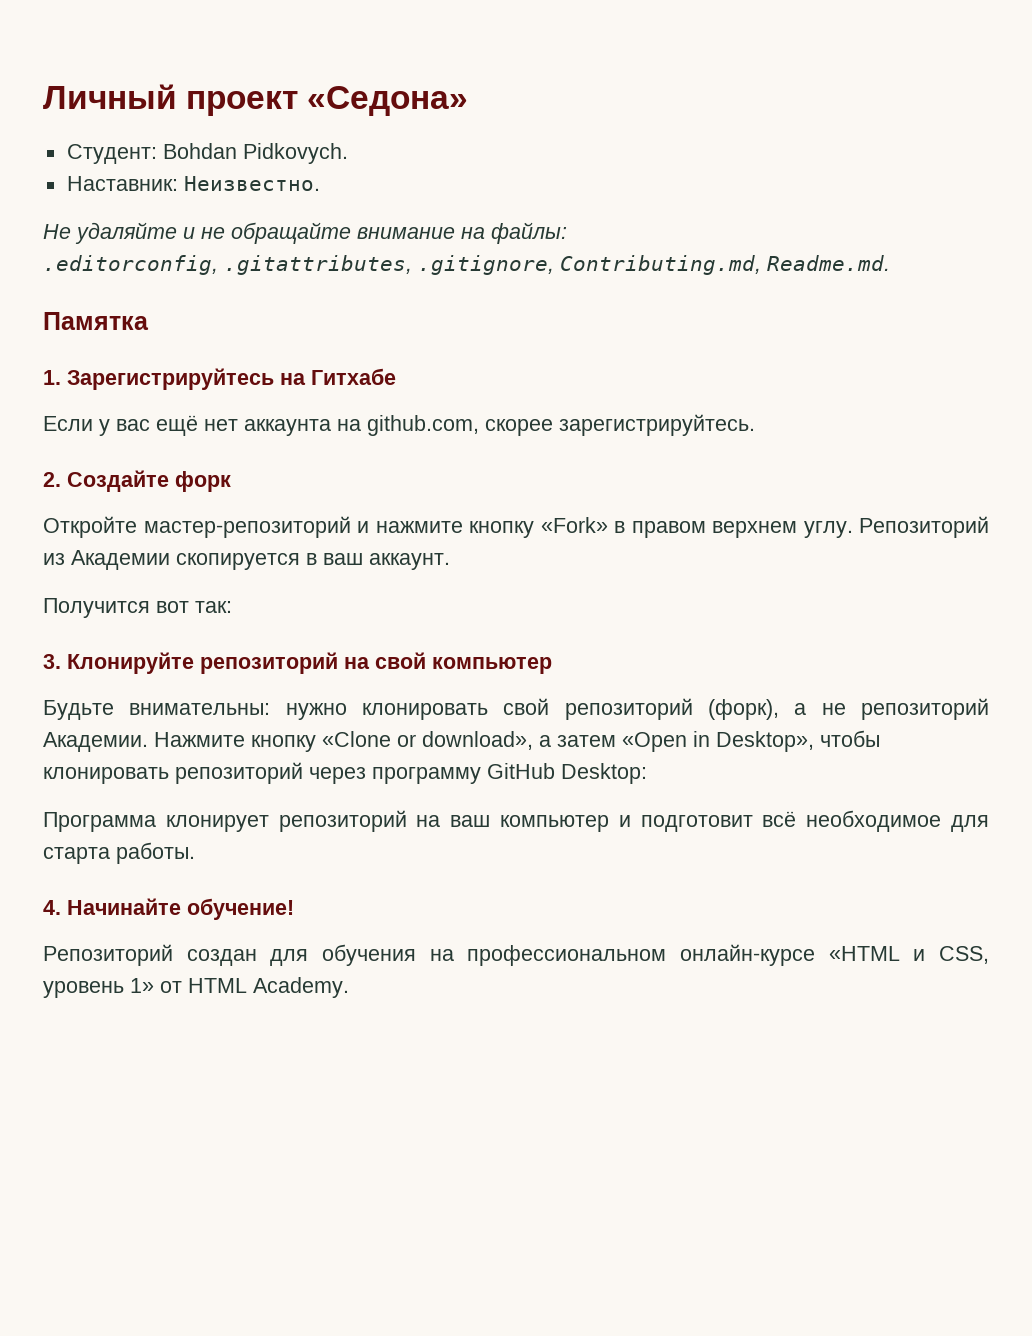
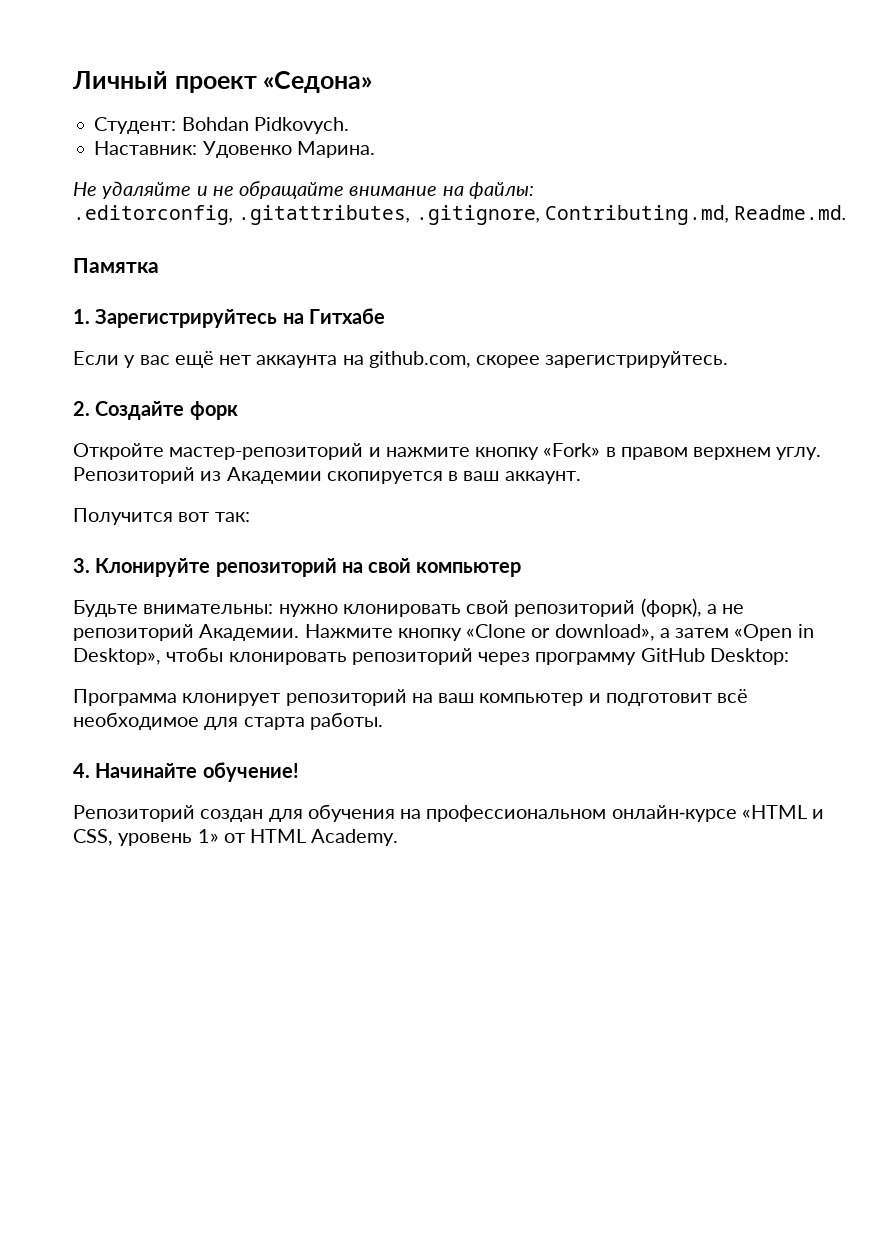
[183,176,320,191] Неизвестно. -> [202,141,375,158] Удовенко Марина.

